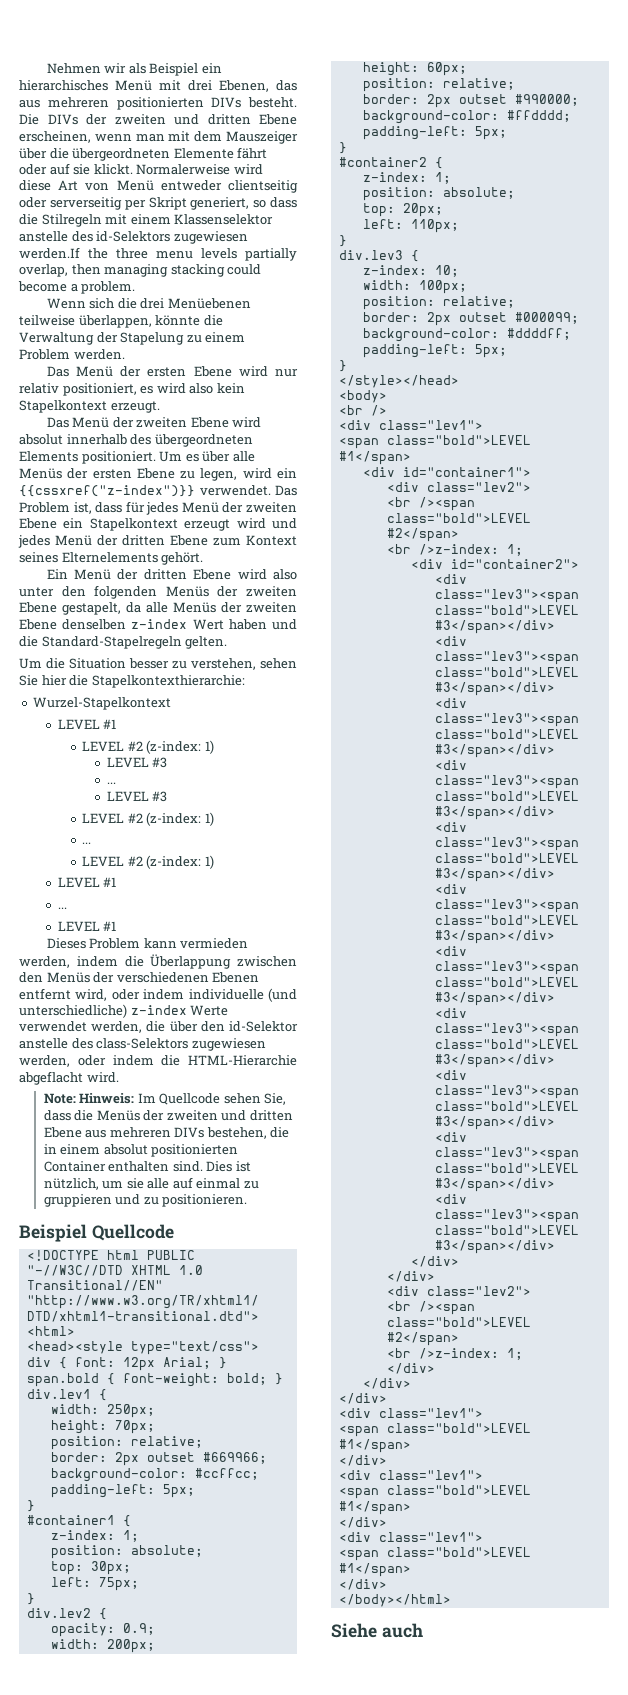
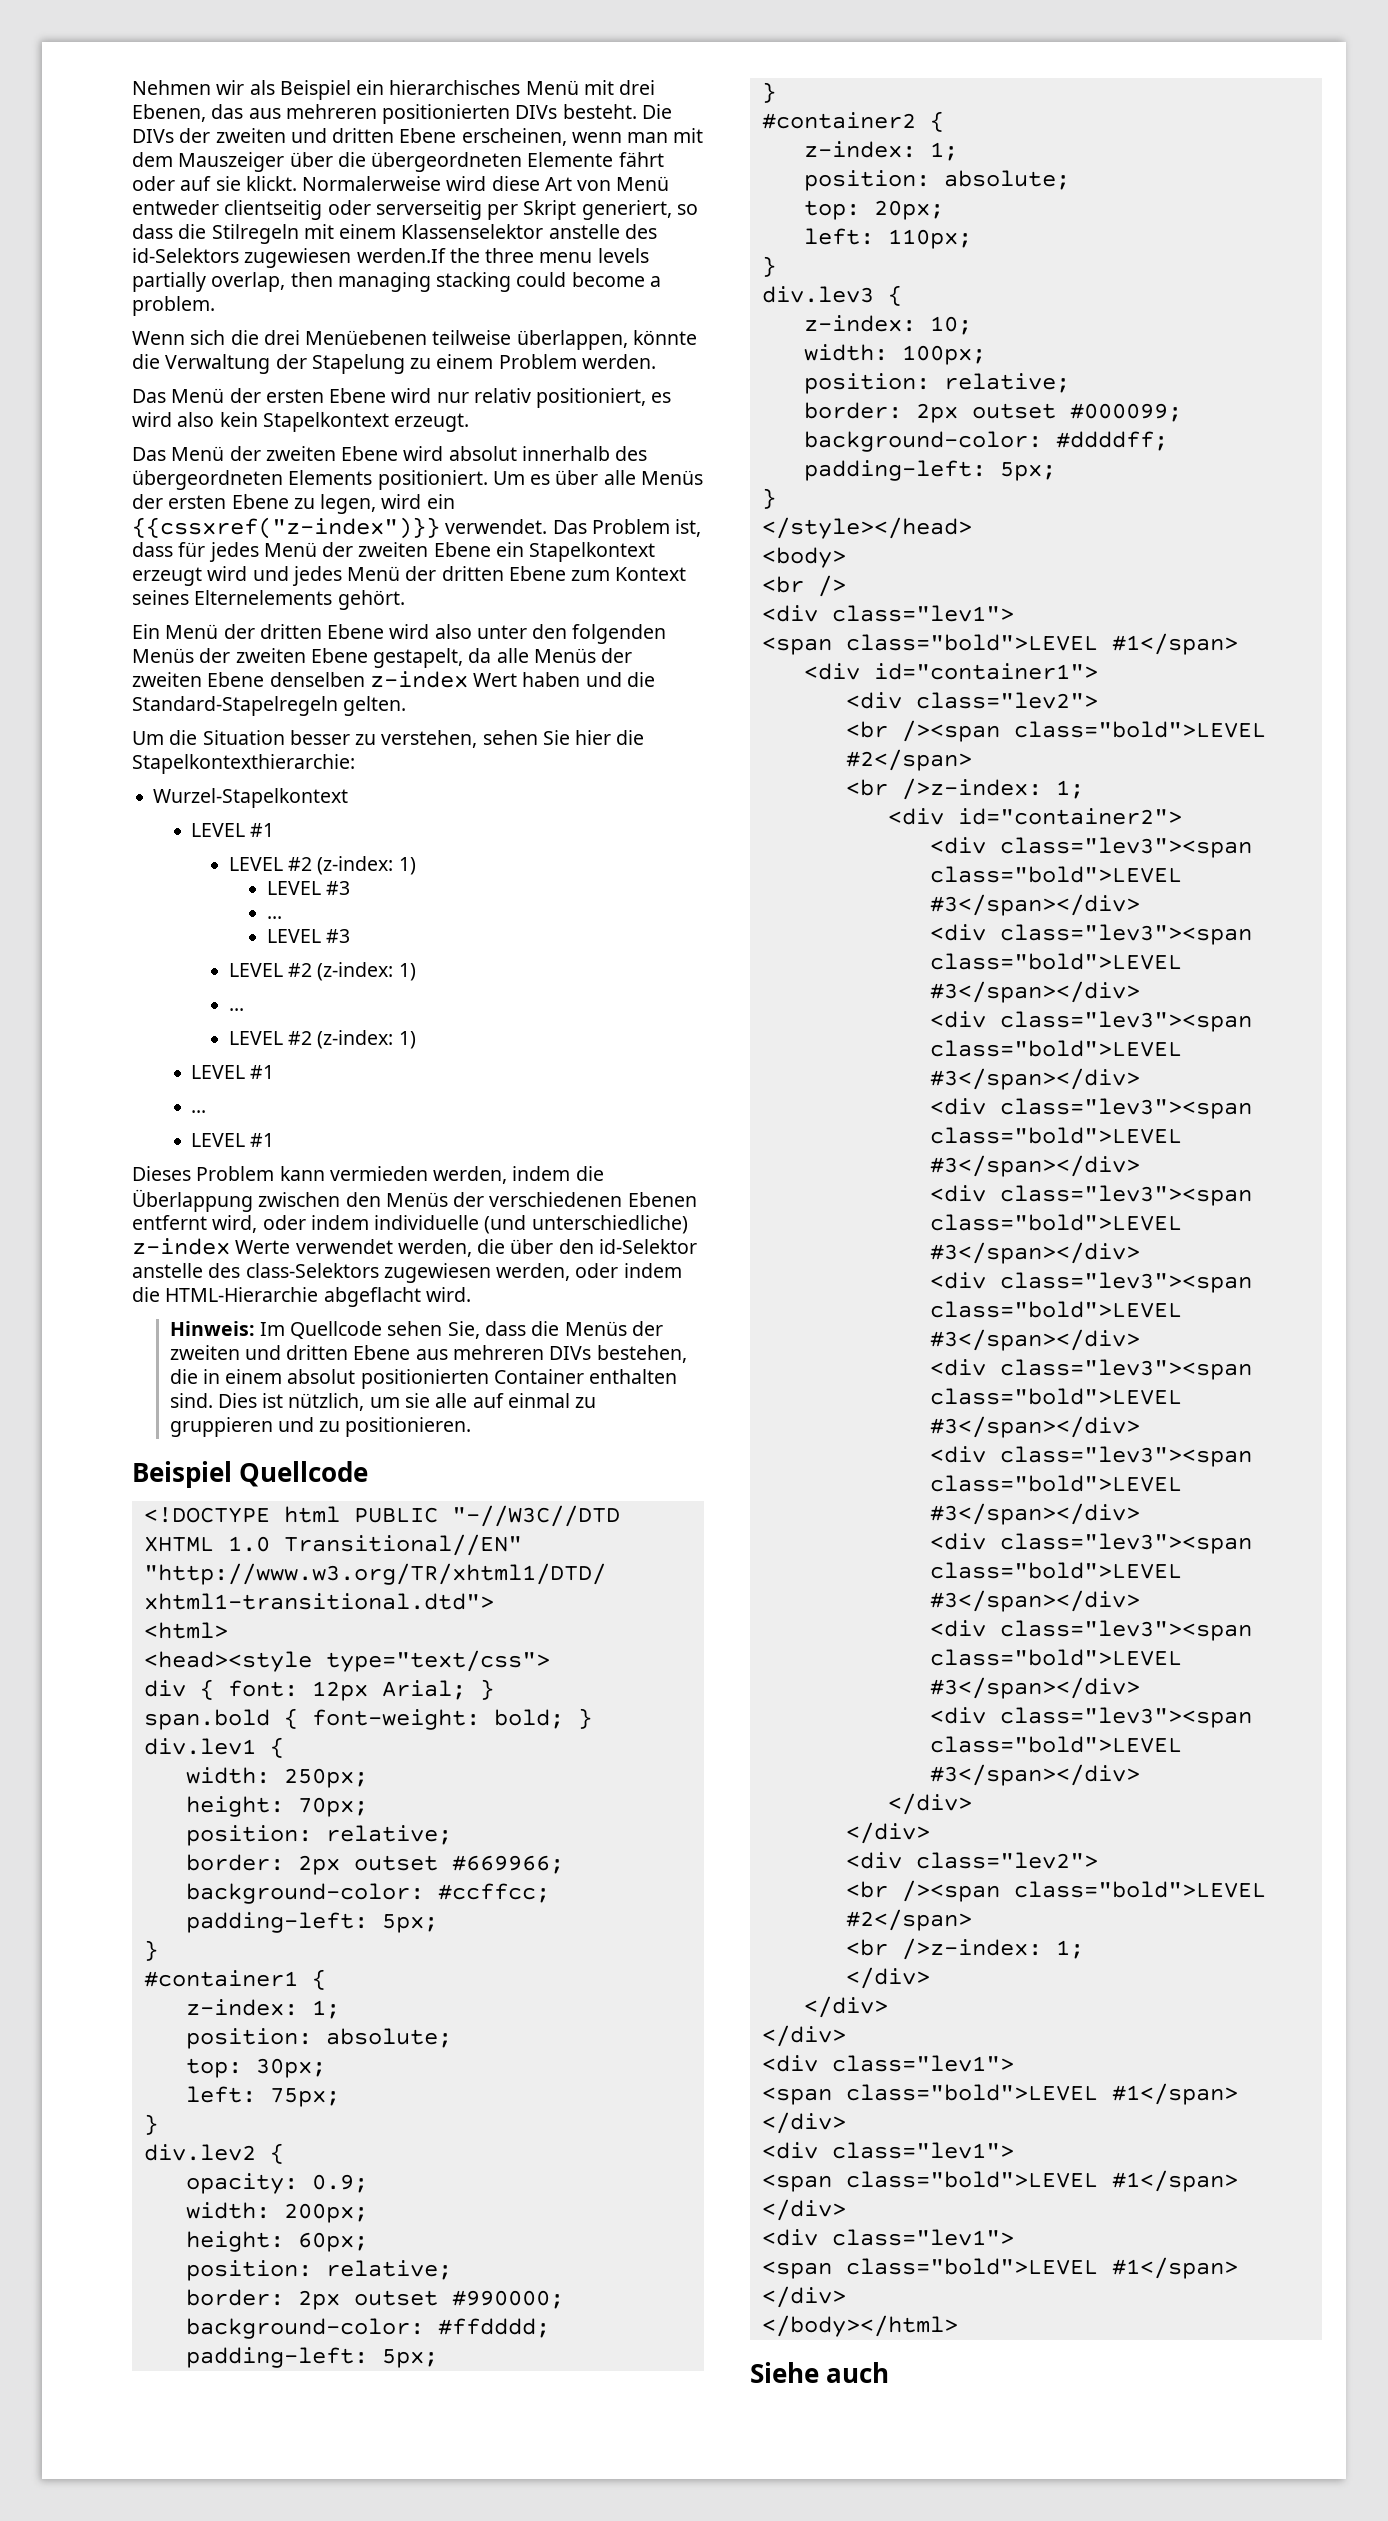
[43,1093,76,1104] Note: -> (471, 1294) none

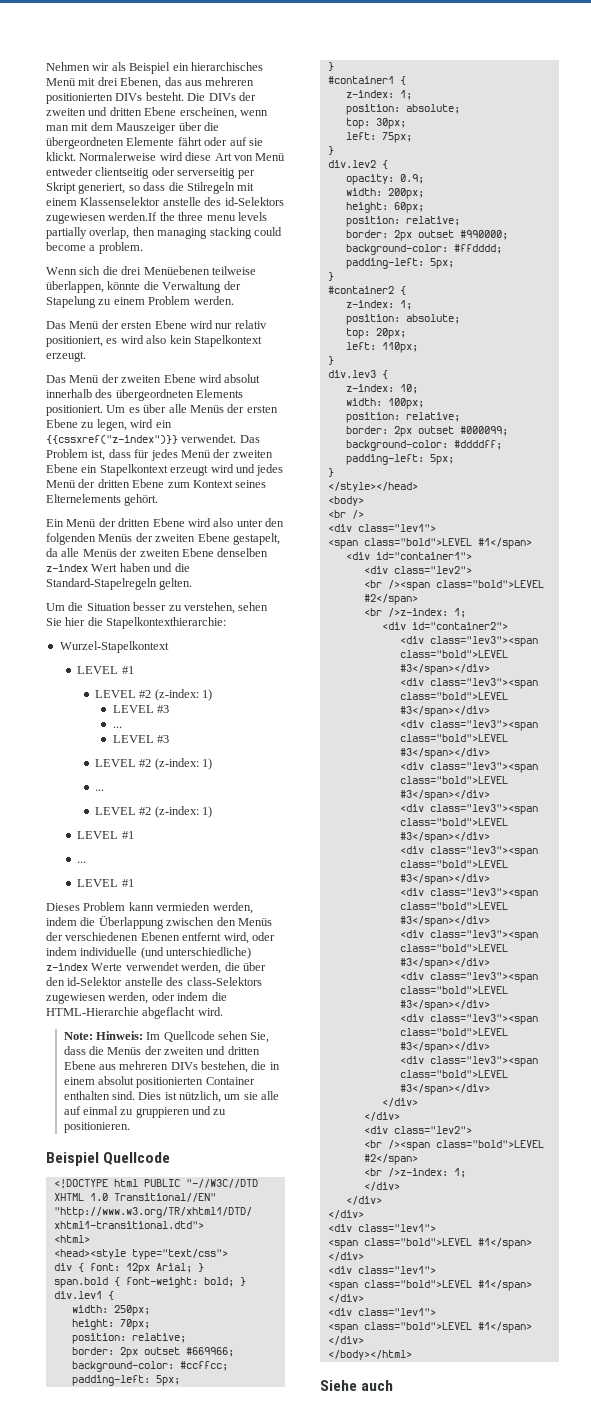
(471, 1294) none -> [63,1032,93,1040] Note:

